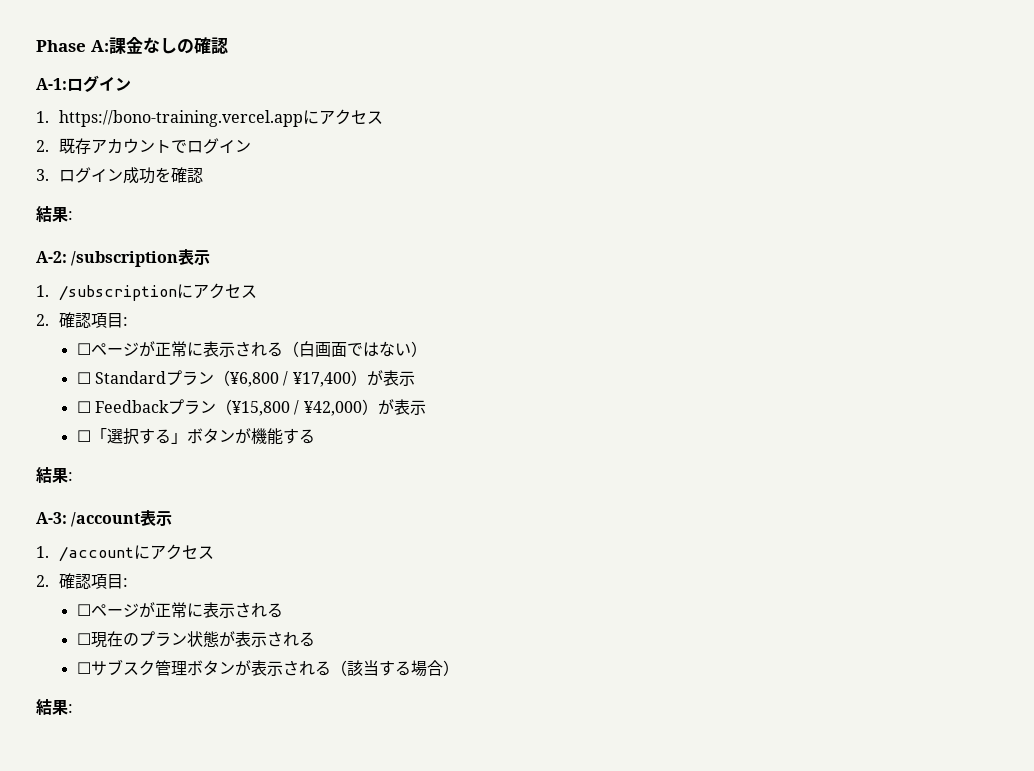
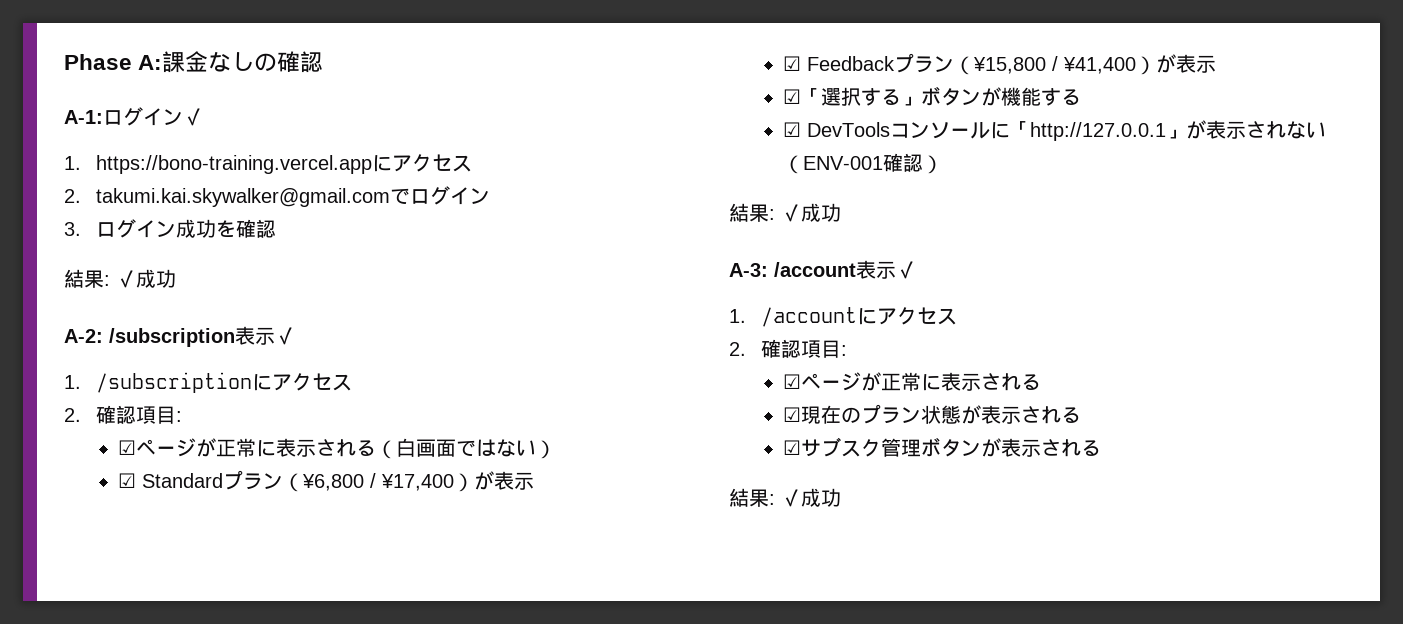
(131, 84) none -> [183,108,203,126] ✓
[59,138,172,154] 既存アカウント -> [95,188,390,207] takumi.kai.skywalker@gmail.com
(73, 215) none -> [116,269,176,288] ✓成功
(211, 257) none -> [275,327,295,345] ✓
[76,343,91,355] ☐ -> [117,440,136,455] ☑
[76,372,91,384] ☐ -> [117,473,136,488] ☑
[76,401,91,413] ☐ -> [782,56,801,71] ☑
[303,399,426,416] [76,430,91,442] ¥42,000）が表示 // ☐ -> [1062,54,1216,75] [782,89,801,104] ¥41,400）が表示 // ☑
[36,466,73,483] // 結果: -> [782,120,1326,141] [782,153,943,174] [729,203,841,222] // ☑ DevToolsコンソールに「http://127.0.0.1」が表示されない（ENV-001確認） // 結果: ✓成功
(173, 518) none -> [896,261,916,279] ✓
[76,604,91,616] ☐ -> [782,374,801,389] ☑
[76,633,91,645] ☐ -> [782,407,801,422] ☑
[76,662,91,674] ☐ -> [782,440,801,455] ☑
[330,660,459,677] [36,698,73,715] （該当する場合） // 結果: -> [729,488,841,507] // 結果: ✓成功

